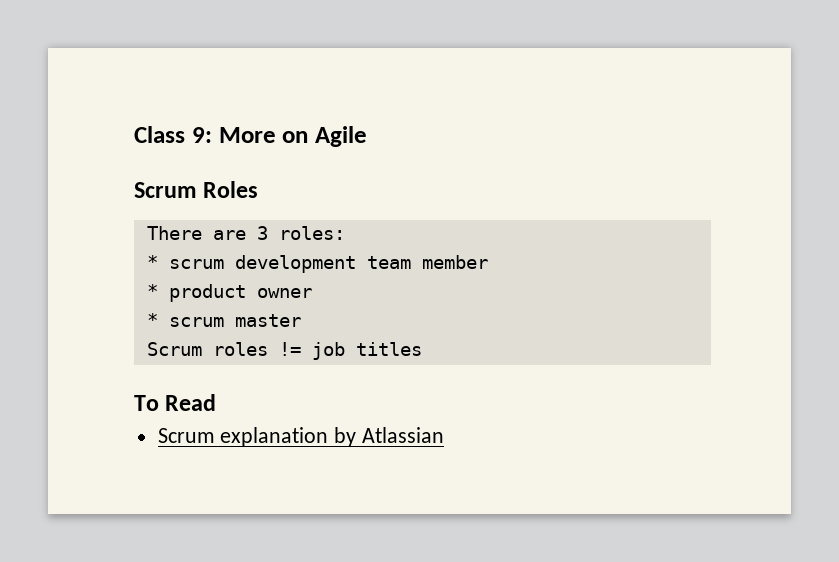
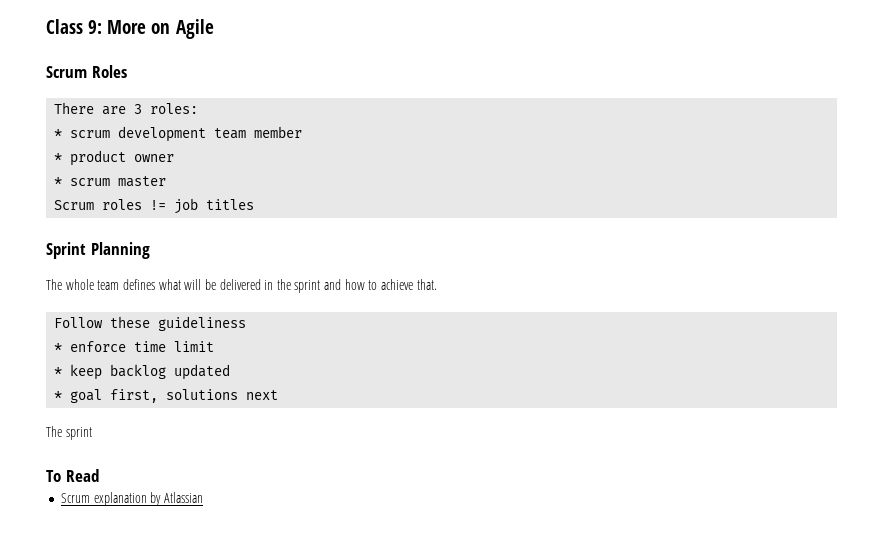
(422, 349) none -> [46,242,150,259] [46,279,437,293] [54,316,247,331] [54,341,215,352] [54,364,231,380] [54,389,279,403] [46,426,92,440] // Sprint Planning // The whole team defines what will be delivered in the sprint and how to achieve that. // Follow these guideliness // * enforce time limit // * keep backlog updated // * goal first, solutions next // The sprint

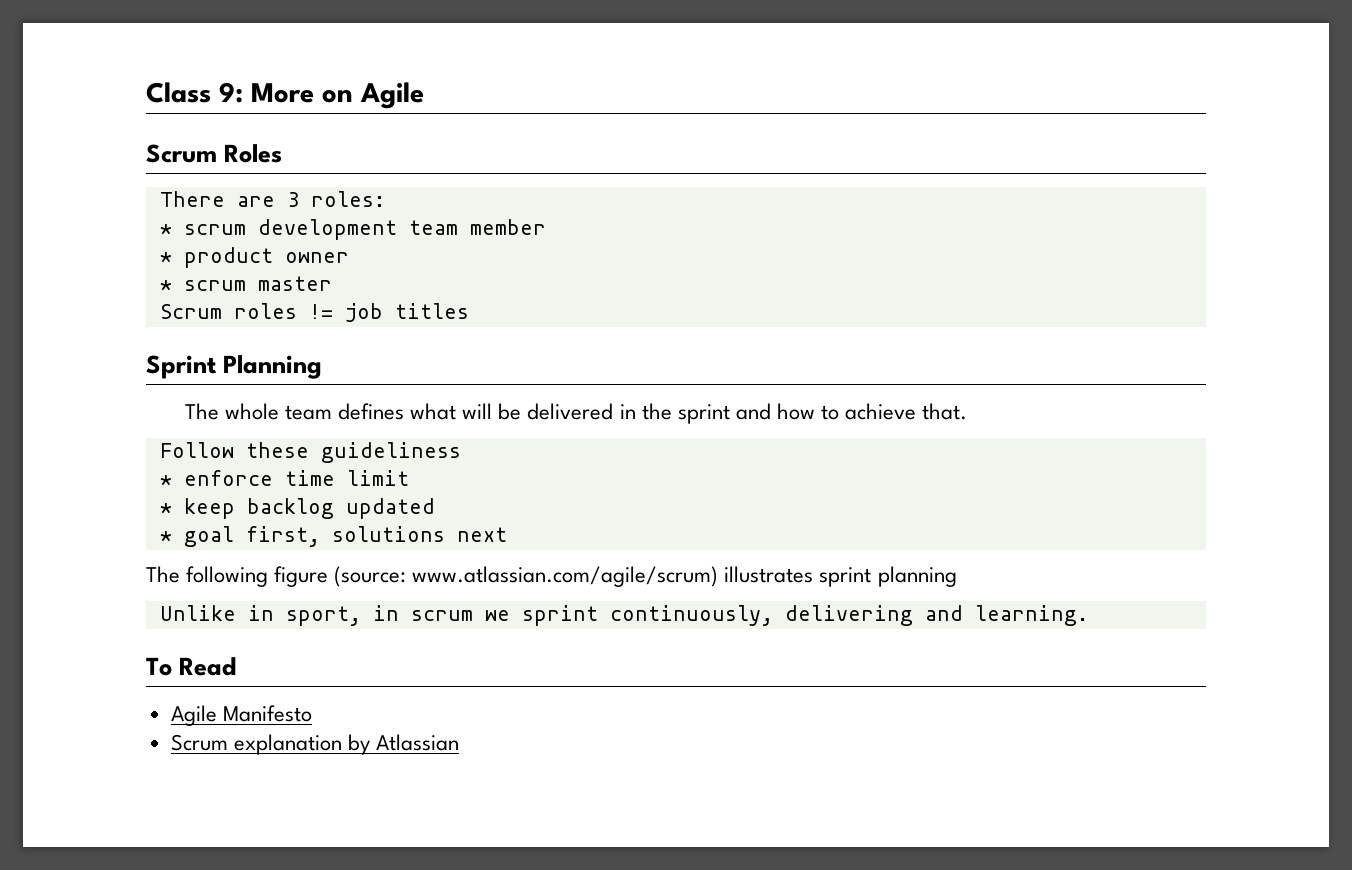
[65,427,92,440] sprint -> [186,566,957,587] [159,605,1088,626] following figure (source: www.atlassian.com/agile/scrum) illustrates sprint planning // Unlike in sport, in scrum we sprint continuously, delivering and learning.
(99, 475) none -> [170,705,312,726] // Agile Manifesto

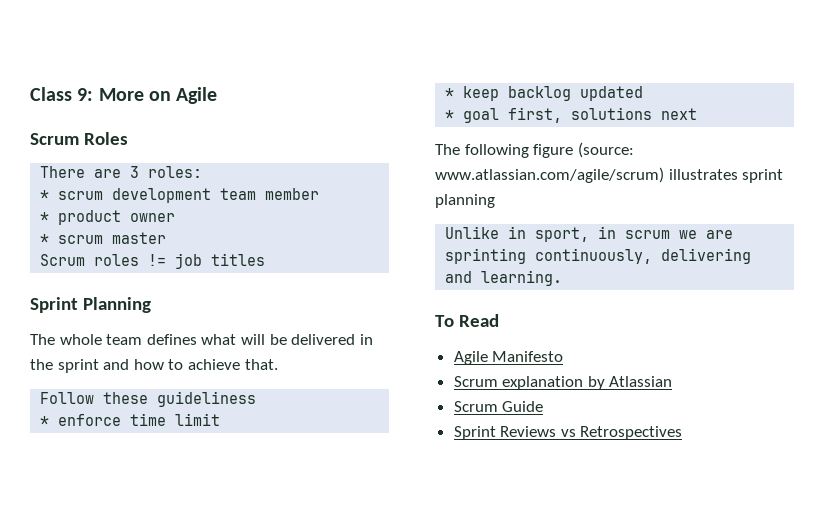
[521,605,598,626] sprint -> [706,230,734,239] [445,248,527,264] are sprinting
(459, 742) none -> [453,401,544,412] [453,426,683,440] // Scrum Guide // Sprint Reviews vs Retrospectives

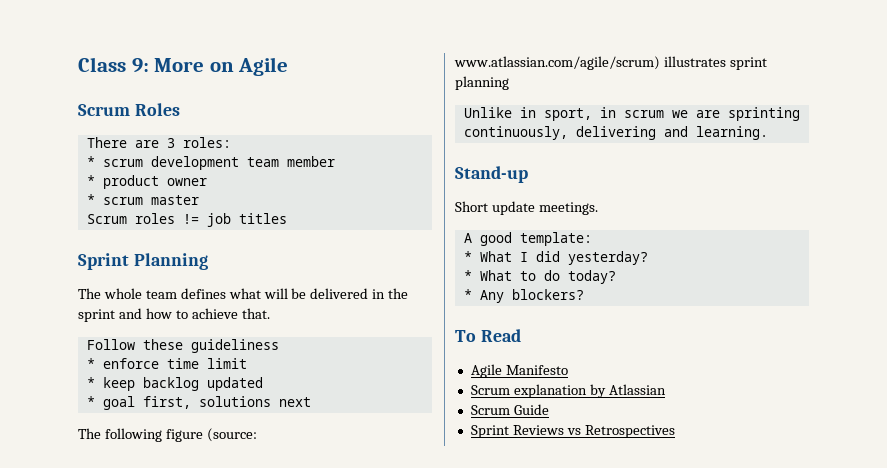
(563, 278) none -> [455,166,528,183] [455,201,598,215] [463,232,592,246] [463,251,648,265] [463,270,616,284] [463,289,584,303] // Stand-up // Short update meetings. // A good template: // * What I did yesterday? // * What to do today? // * Any blockers?

